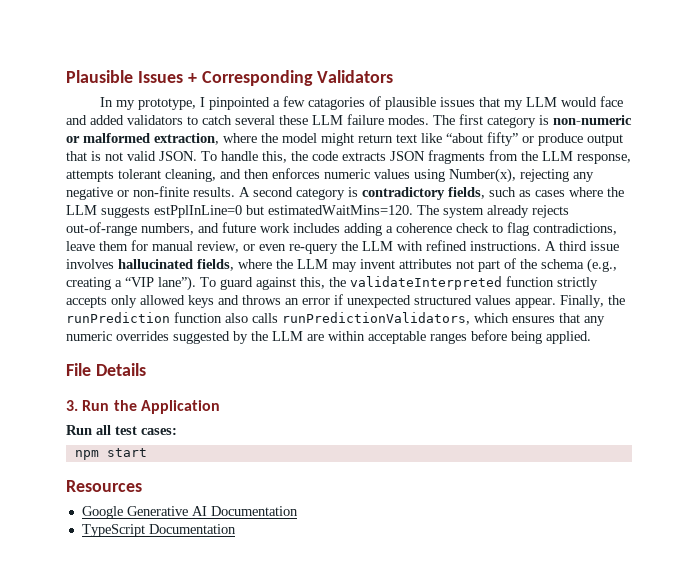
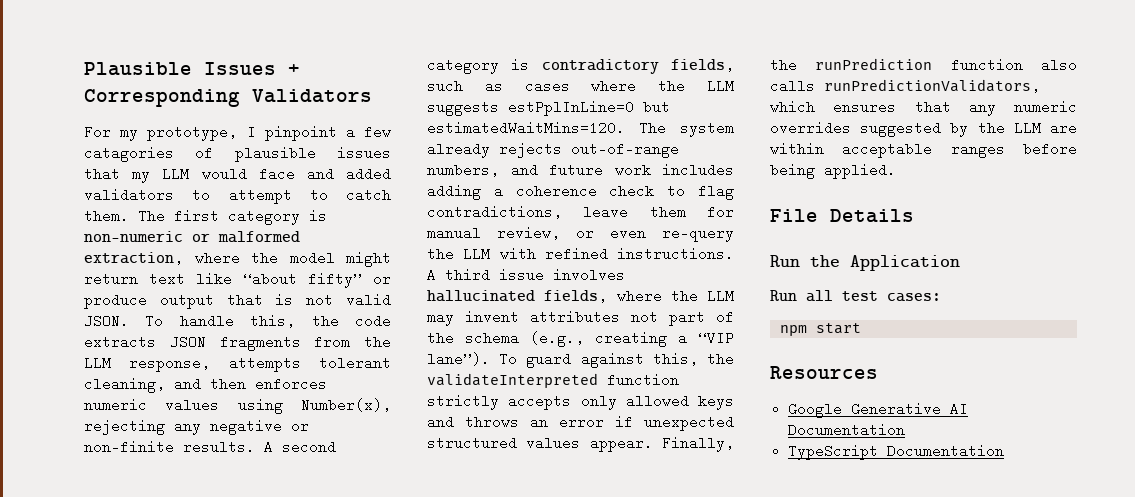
[100,97,114,107] In -> [84,125,111,139] For
[209,97,271,110] pinpointed -> [264,126,337,141] pinpoint
[202,114,429,125] catch several these LLM failure modes. -> [228,188,391,204] [84,209,129,223] attempt to catch them.
[66,400,78,411] 3. -> (914, 216) none

